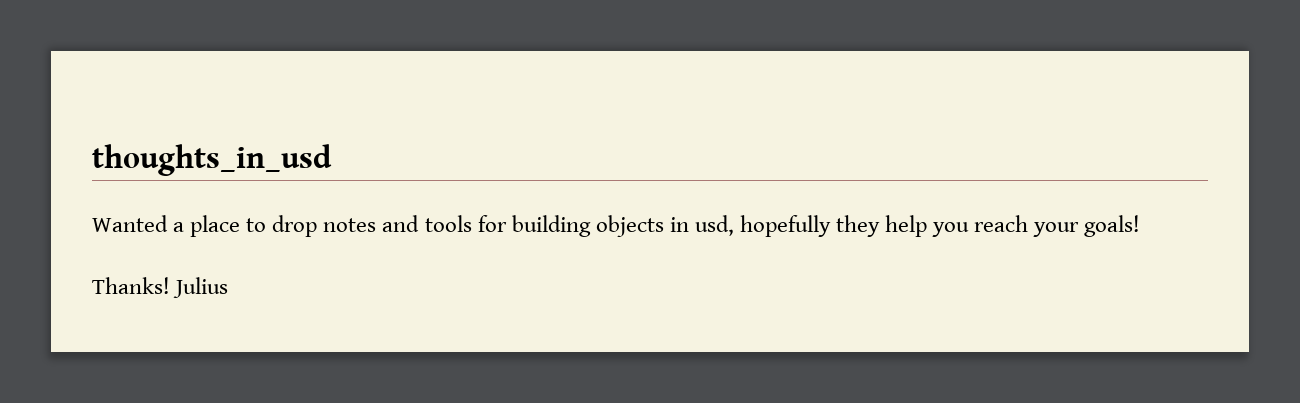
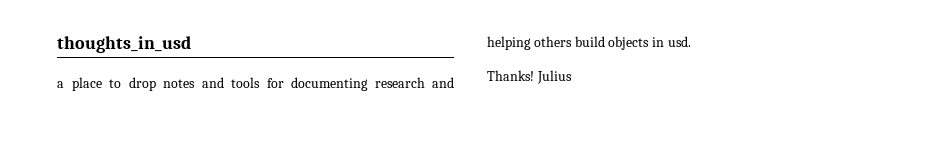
[92,215,168,232] Wanted -> (191, 44) none
[511,215,1141,237] building objects in usd, hopefully they help you reach your goals! -> [291,77,454,91] [487,36,691,50] documenting research and helping others build objects in usd.

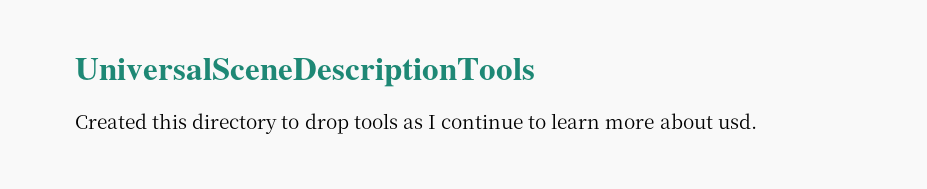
[57,36,191,53] [57,77,454,91] [487,36,665,50] thoughts_in_usd // a place to drop notes and tools for documenting research and helping others build objects in -> [75,58,535,87] [75,113,713,134] UniversalSceneDescriptionTools // Created this directory to drop tools as I continue to learn more about
[487,70,572,84] // Thanks! Julius -> (757, 121) none

